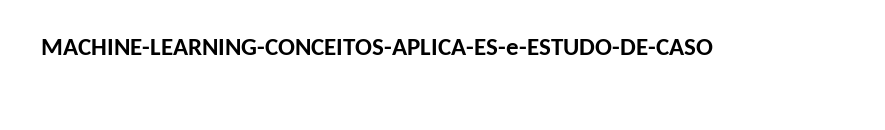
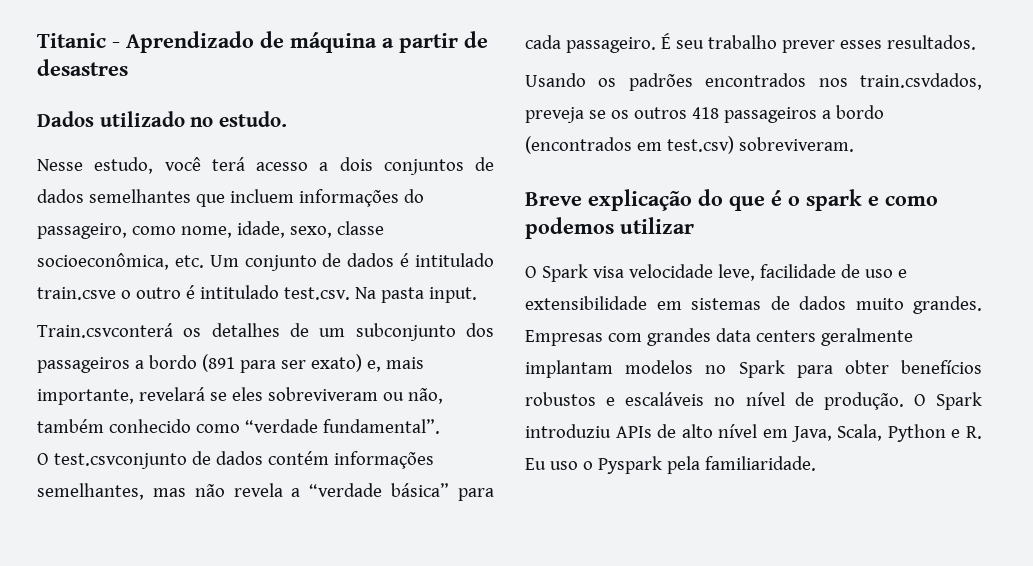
[41,39,713,55] MACHINE-LEARNING-CONCEITOS-APLICA-ES-e-ESTUDO-DE-CASO -> [37,31,488,53] [37,59,128,76] [37,111,287,127] [37,157,494,175] [37,189,424,207] [37,221,384,239] [37,253,494,271] [37,285,477,303] [37,323,494,341] [37,354,424,373] [37,387,443,405] [37,419,440,434] [37,451,434,469] [37,483,495,501] [525,33,976,53] [525,73,982,91] [525,105,884,123] [525,136,854,154] [525,189,938,211] [525,217,694,239] [525,264,907,282] [525,296,982,314] [525,328,913,346] [525,360,982,378] [525,392,982,410] [525,424,983,442] [525,456,816,474] Titanic - Aprendizado de máquina a partir de desastres // Dados utilizado no estudo. // Nesse estudo, você terá acesso a dois conjuntos de dados semelhantes que incluem informações do passageiro, como nome, idade, sexo, classe socioeconômica, etc. Um conjunto de dados é intitulado train.csve o outro é intitulado test.csv. Na pasta input. // Train.csvconterá os detalhes de um subconjunto dos passageiros a bordo (891 para ser exato) e, mais importante, revelará se eles sobreviveram ou não, também conhecido como “verdade fundamental”. // O test.csvconjunto de dados contém informações semelhantes, mas não revela a “verdade básica” para cada passageiro. É seu trabalho prever esses resultados. // Usando os padrões encontrados nos train.csvdados, preveja se os outros 418 passageiros a bordo (encontrados em test.csv) sobreviveram. // Breve explicação do que é o spark e como podemos utilizar // O Spark visa velocidade leve, facilidade de uso e extensibilidade em sistemas de dados muito grandes. Empresas com grandes data centers geralmente implantam modelos no Spark para obter benefícios robustos e escaláveis no nível de produção. O Spark introduziu APIs de alto nível em Java, Scala, Python e R. Eu uso o Pyspark pela familiaridade.

